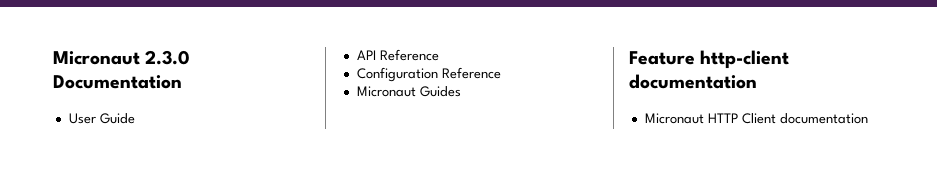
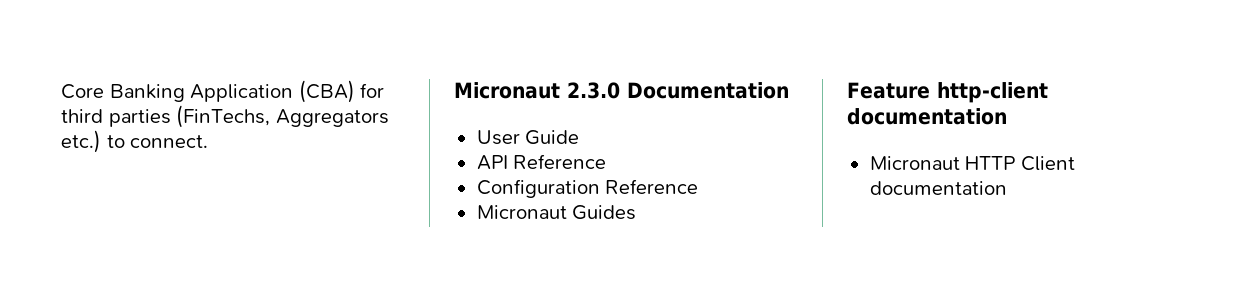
(53, 58) none -> [61,80,385,103] [61,105,389,128] [61,130,209,153] Core Banking Application (CBA) for third parties (FinTechs, Aggregators etc.) to connect. //

